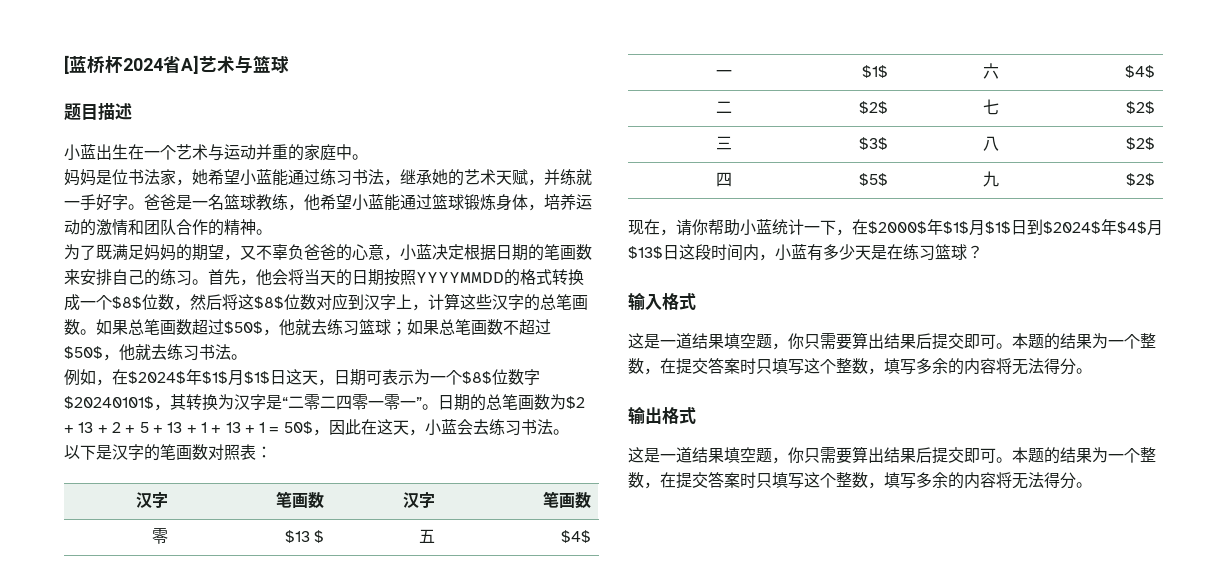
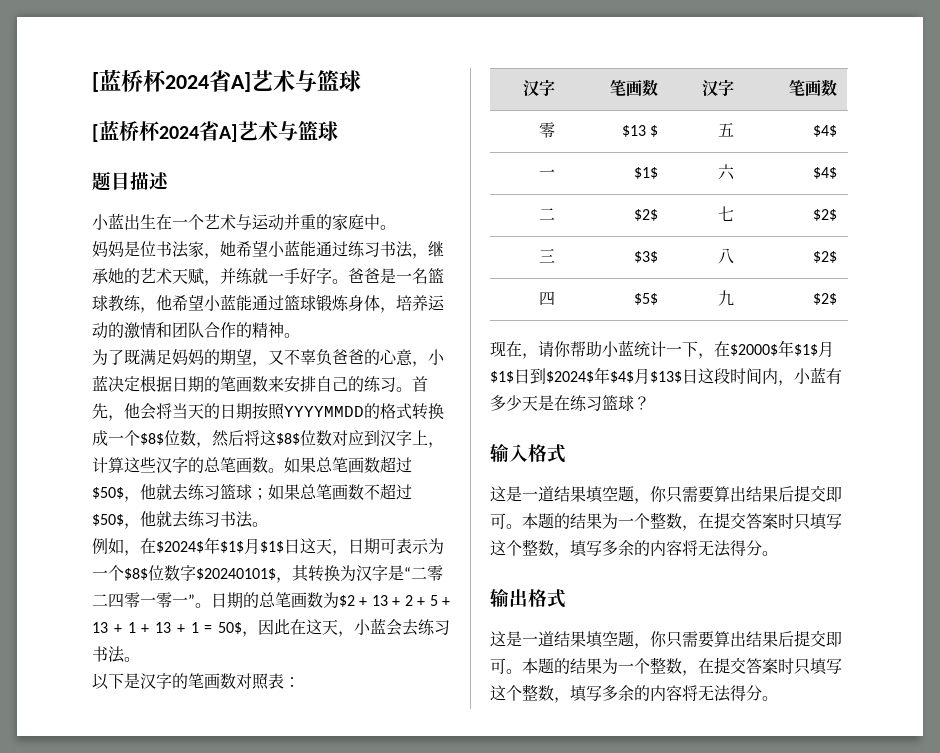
[64,55,289,74] [蓝桥杯2024省A]艺术与篮球 -> [92,69,361,92] [92,121,338,142] [蓝桥杯2024省A]艺术与篮球 // [蓝桥杯2024省A]艺术与篮球

